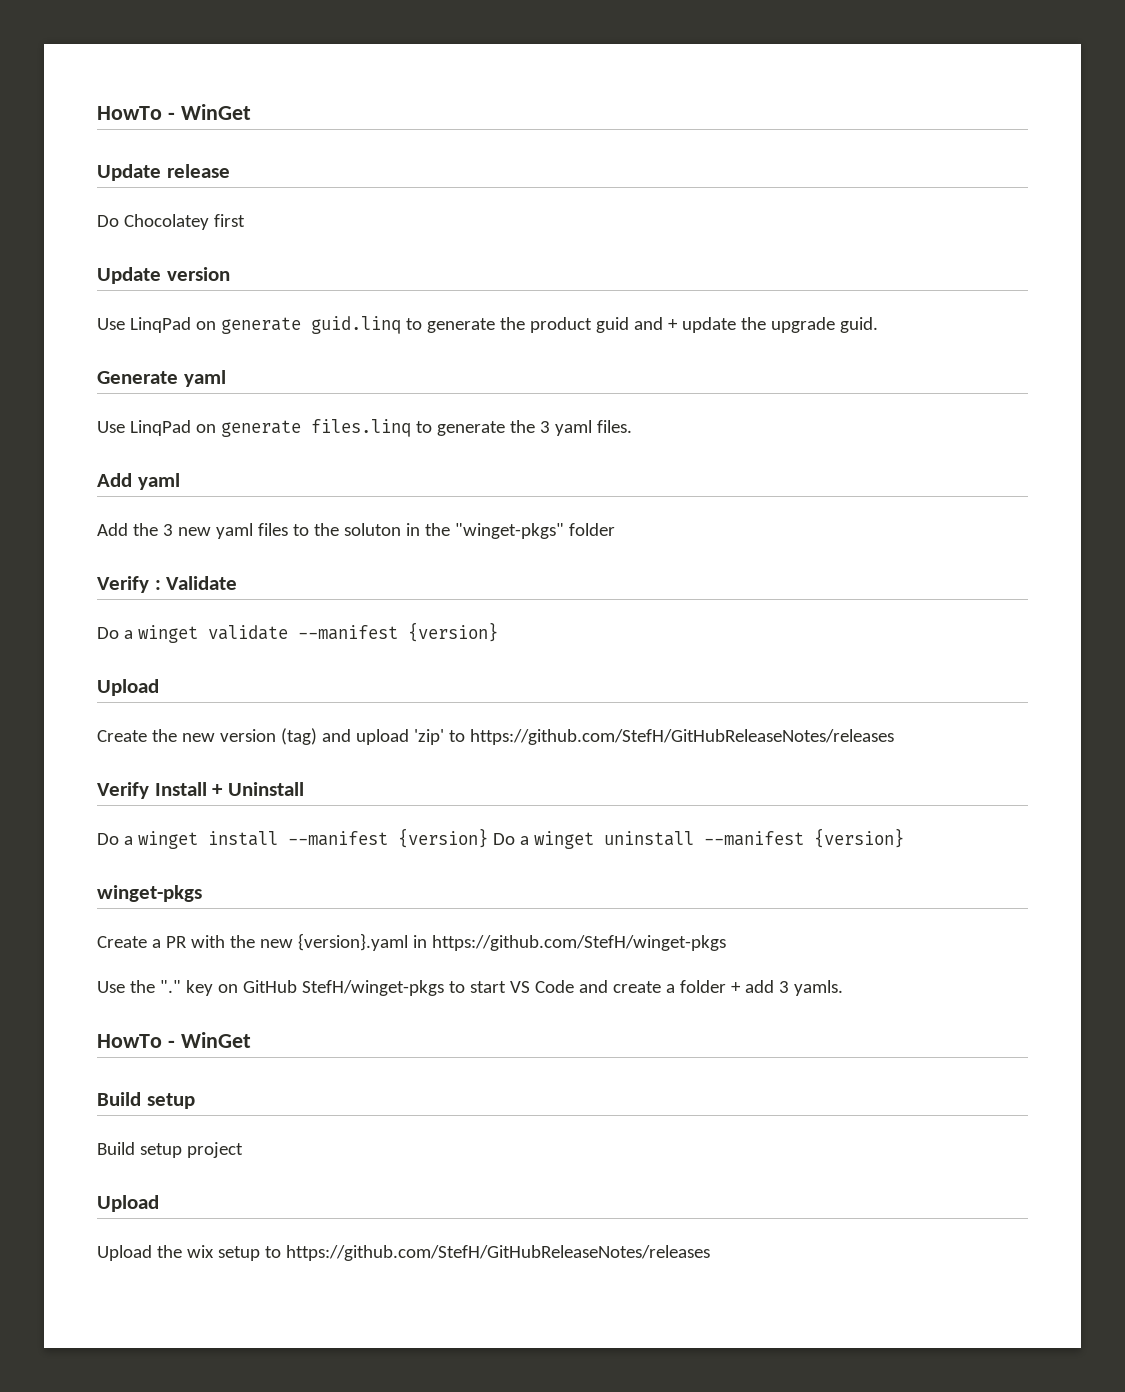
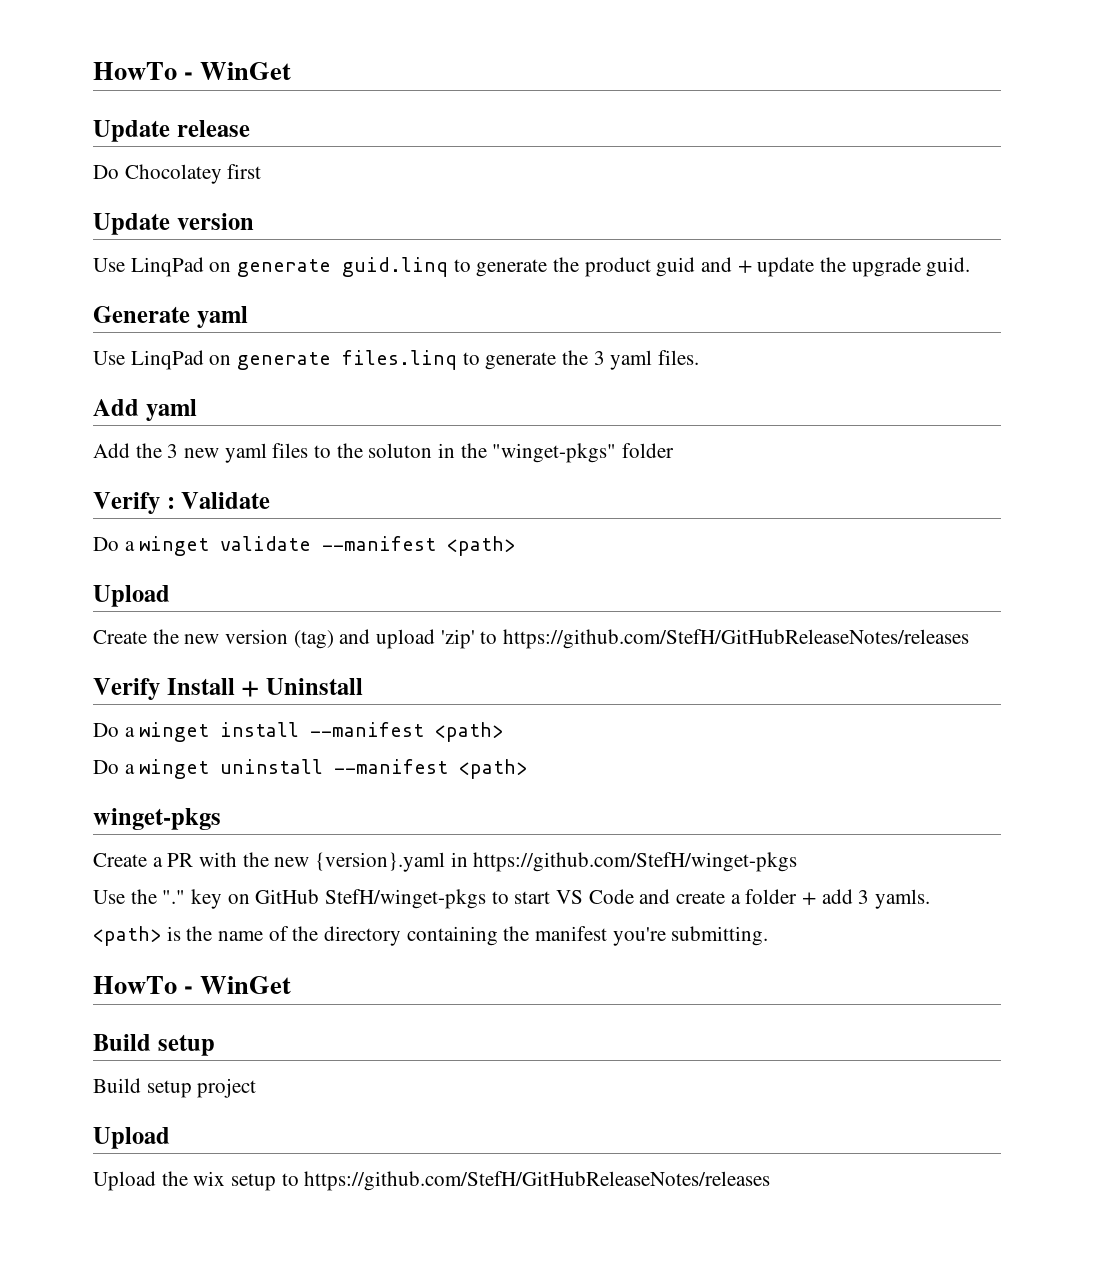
[407,622,498,642] {version} -> [447,536,516,556] <path>
[397,828,488,848] {version} -> [435,722,504,742] <path> //
[813,828,904,848] {version} -> [459,759,528,779] <path>
(843, 988) none -> [93,926,769,946] // <path> is the name of the directory containing the manifest you're submitting.

